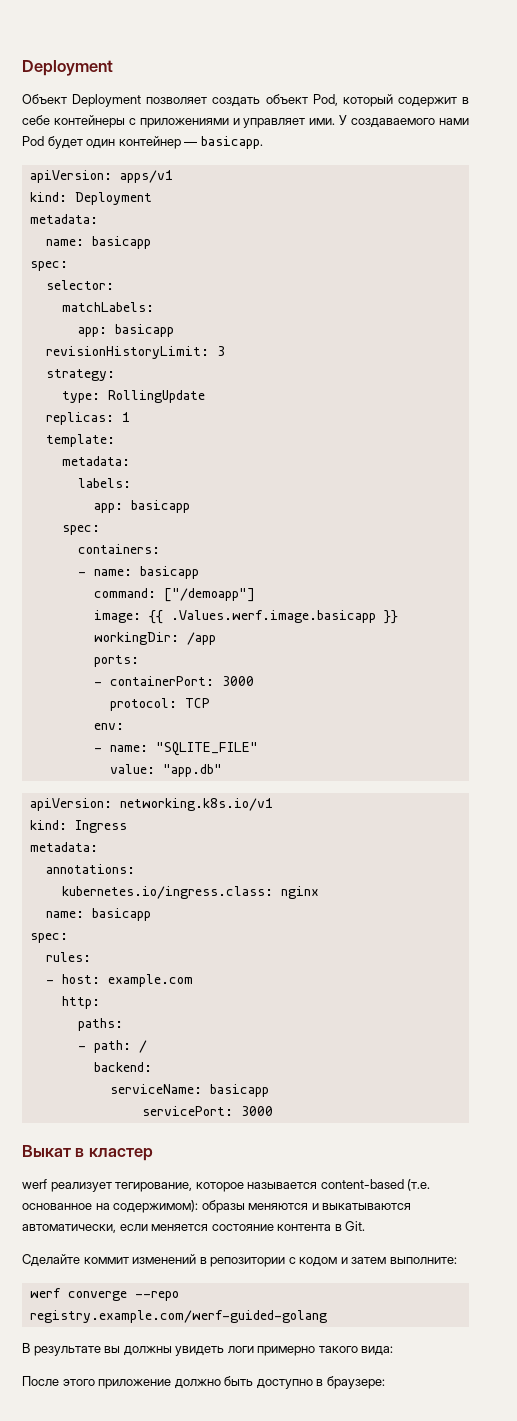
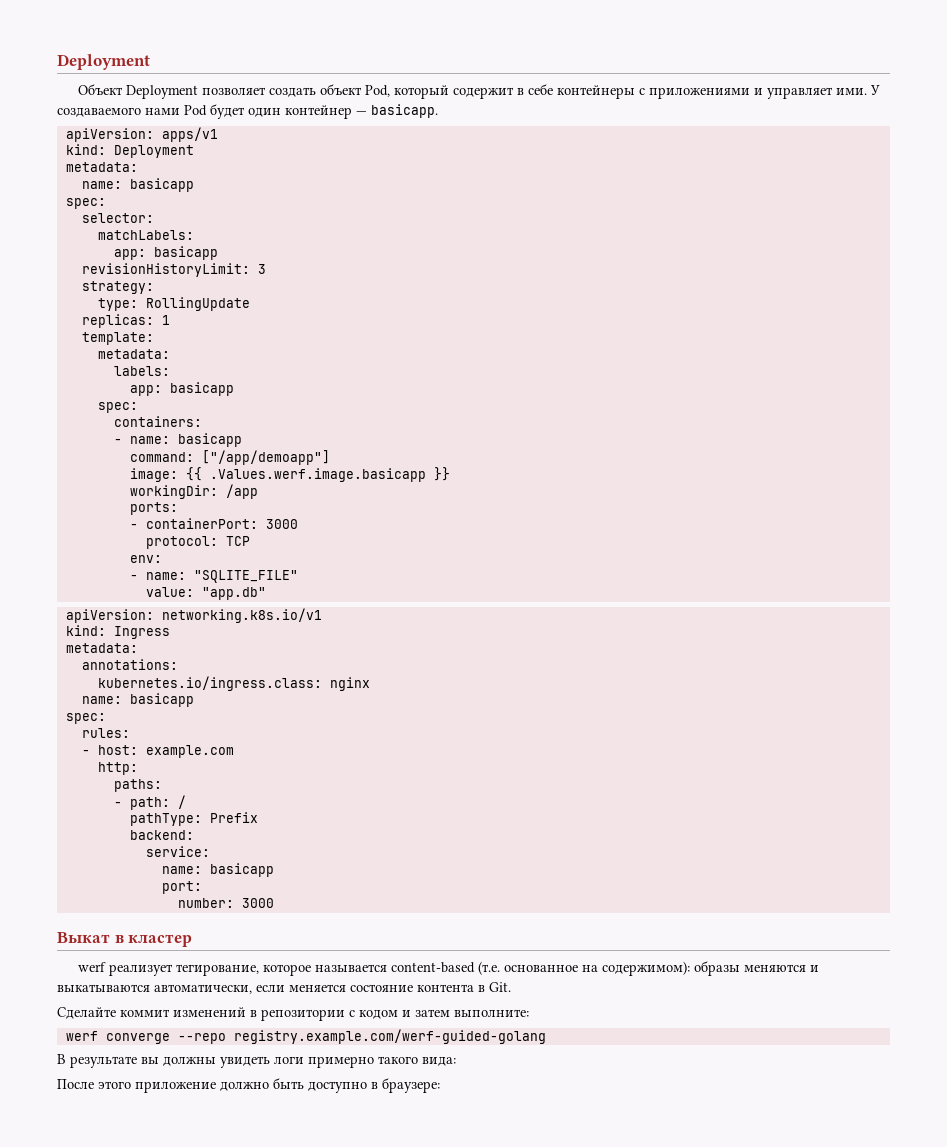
[163,588,255,602] ["/demoapp"] -> [201,450,330,465] ["/app/demoapp"]
(147, 1046) none -> [129,812,258,826] // pathType: Prefix
[109,1084,269,1097] [141,1106,233,1116] serviceName: basicapp // servicePort: -> [145,846,210,857] [161,863,274,877] [161,881,202,894] [177,898,234,908] service: // name: basicapp // port: // number:

